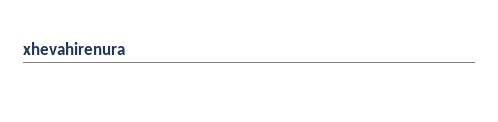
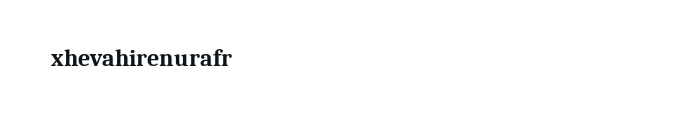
[23,42,125,55] xhevahirenura -> [51,49,232,66] xhevahirenurafr

